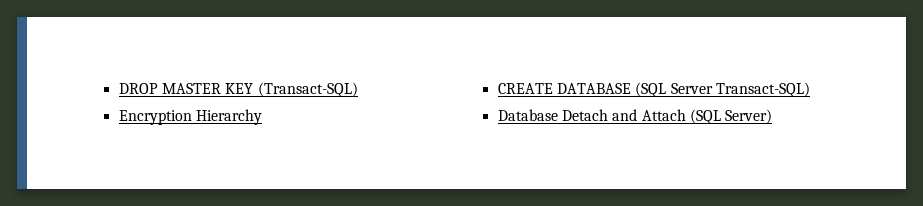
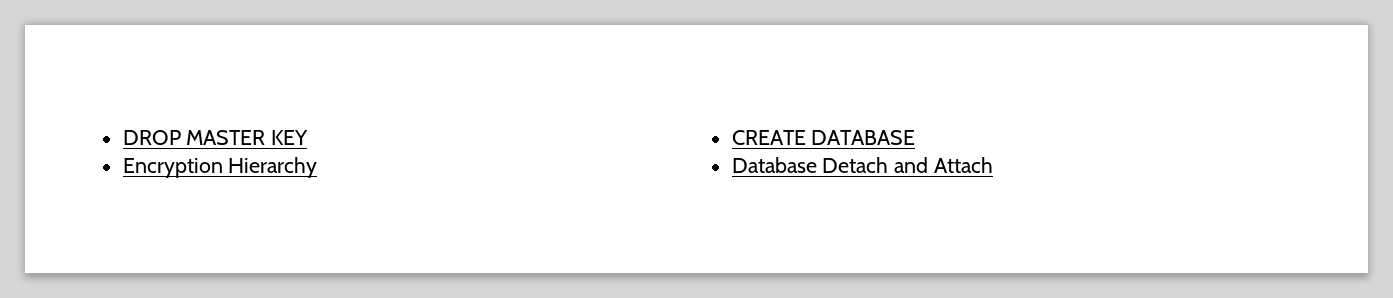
[257,82,358,97] (Transact-SQL) -> (309, 137) none
[635,82,810,97] (SQL Server Transact-SQL) -> (916, 137) none
[689,109,773,124] (SQL Server) -> (994, 165) none

